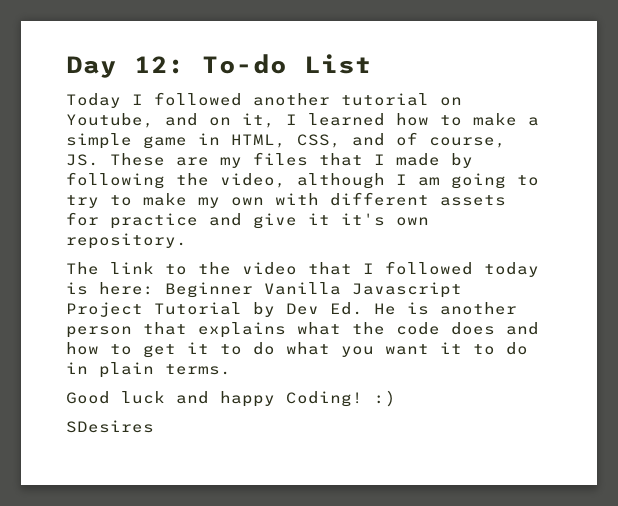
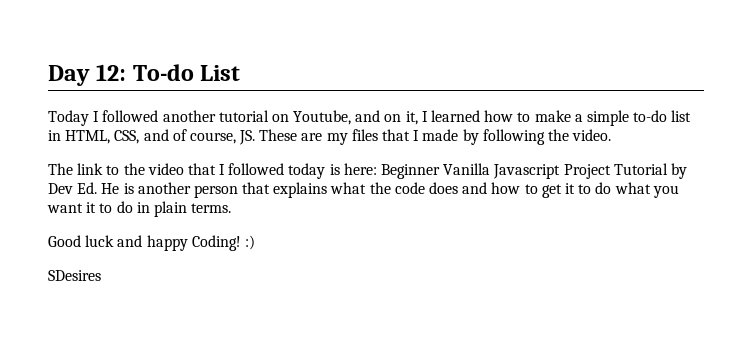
[143,136,187,149] game -> [633,110,692,122] to-do list
[220,173,539,189] [66,192,506,208] [66,212,429,229] [66,233,187,249] video, although I am going to try to make my own with different assets for practice and give it it's own repository. -> [572,129,612,141] video.

